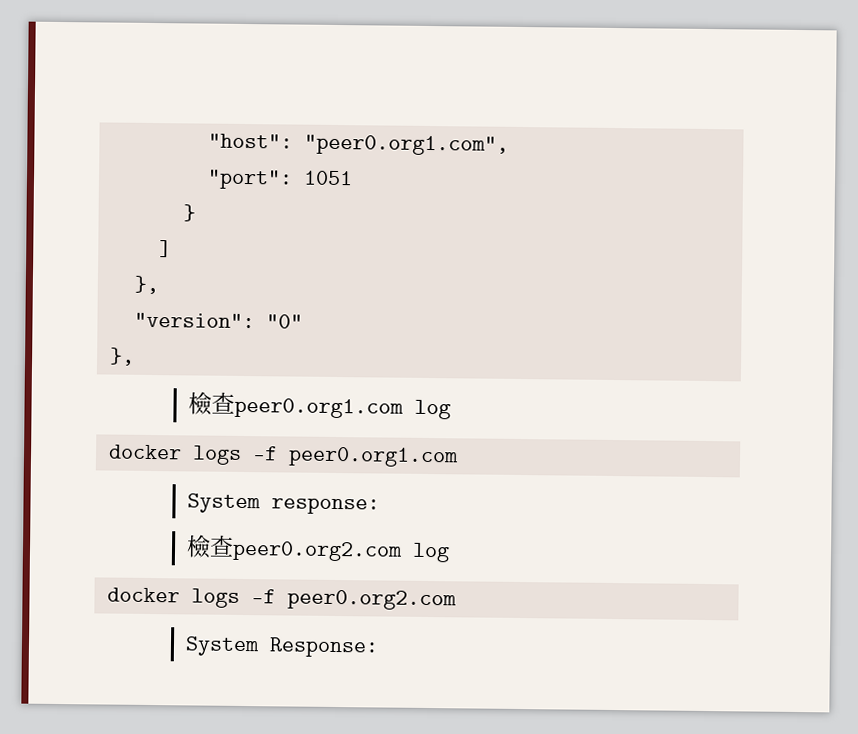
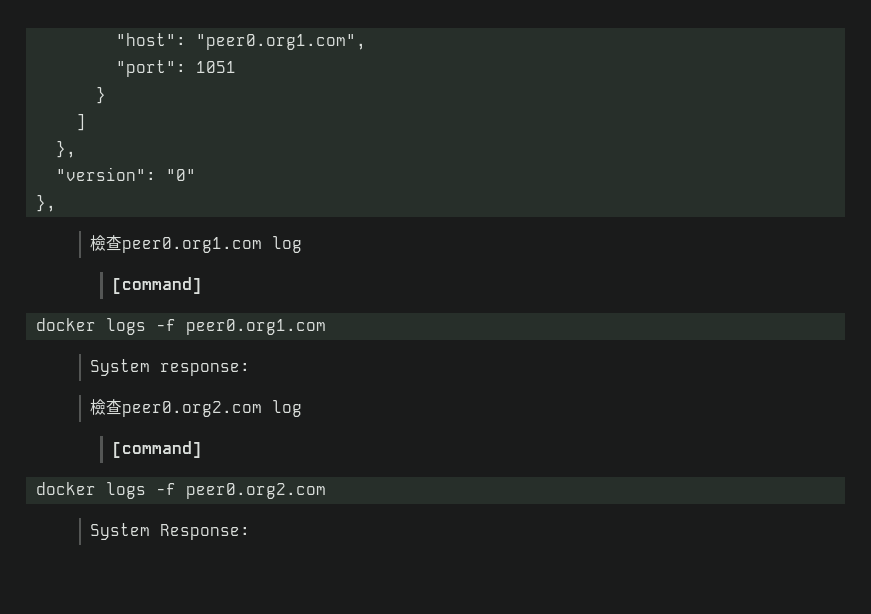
(451, 409) none -> [111,277,202,294] // [command]
(450, 552) none -> [111,441,202,458] // [command]

